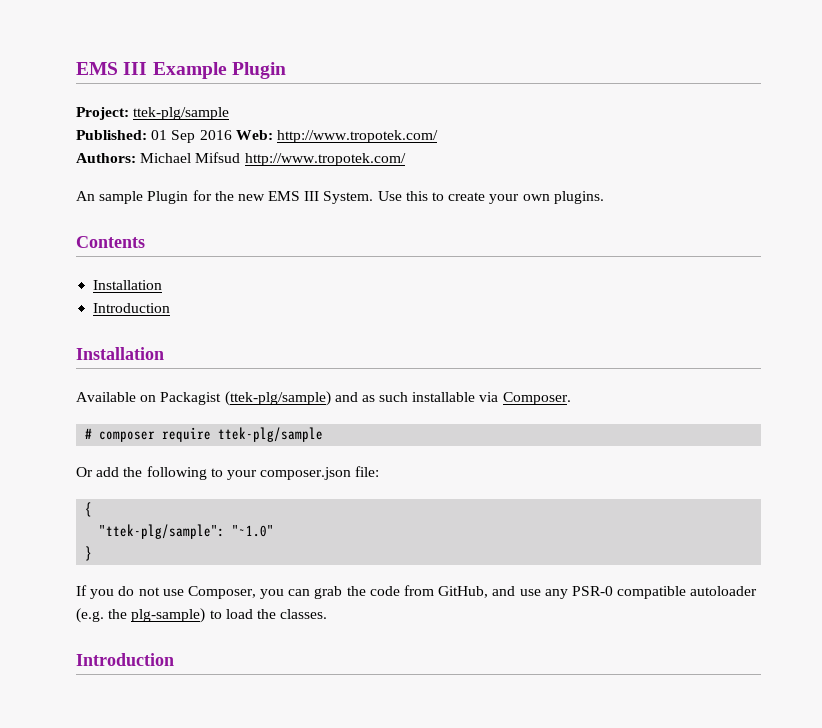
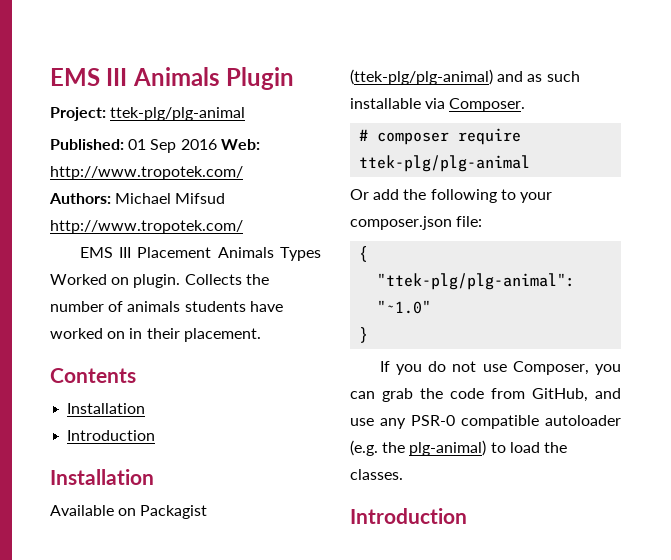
[76,62,227,79] EMS III Example -> [50,67,220,86] EMS III Animals
[133,107,230,120] ttek-plg/sample -> [110,107,246,121] ttek-plg/plg-animal
[76,190,604,204] An sample Plugin for the new EMS III System. Use this to create your own plugins. -> [79,247,321,261] [50,274,269,288] [50,301,283,312] [50,328,261,342] EMS III Placement Animals Types Worked on plugin. Collects the number of animals students have worked on in their placement.
[224,391,331,406] (ttek-plg/sample) -> [350,69,493,85] (ttek-plg/plg-animal)
[218,427,324,442] ttek-plg/sample -> [359,155,531,172] ttek-plg/plg-animal
[99,524,226,539] "ttek-plg/sample": -> [377,273,576,290] "ttek-plg/plg-animal":
[131,608,206,623] plg-sample) -> [409,440,487,456] plg-animal)

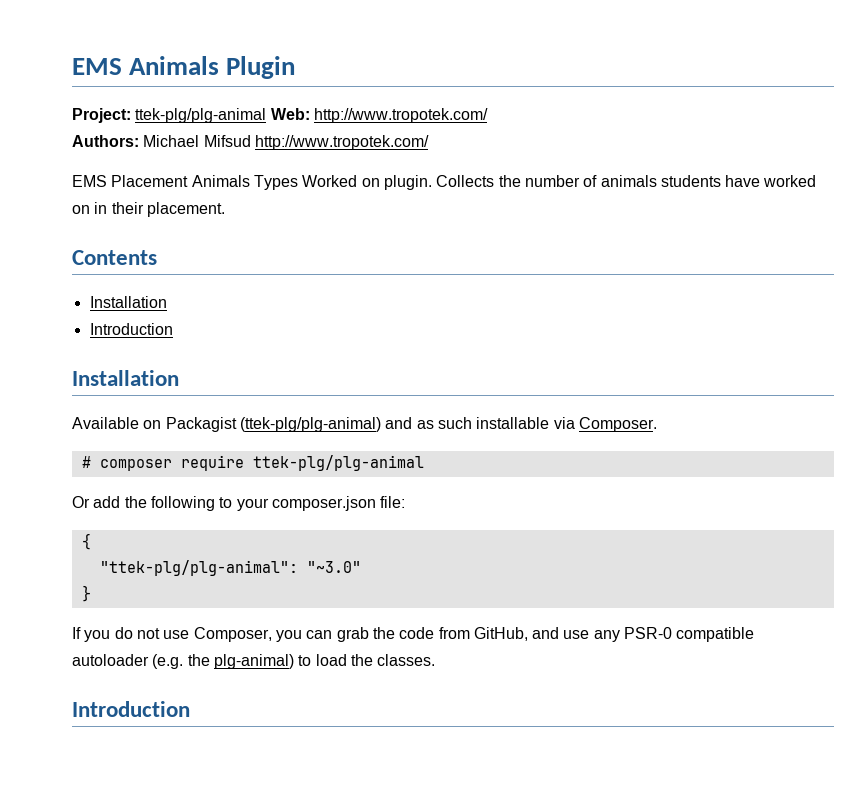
[50,68,128,86] EMS III -> [72,58,122,75] EMS
[50,139,217,153] // Published: 01 Sep 2016 -> (267, 115) none
[118,247,131,258] III -> (107, 181) none
[377,300,432,314] "~1.0" -> [306,561,361,573] "~3.0"

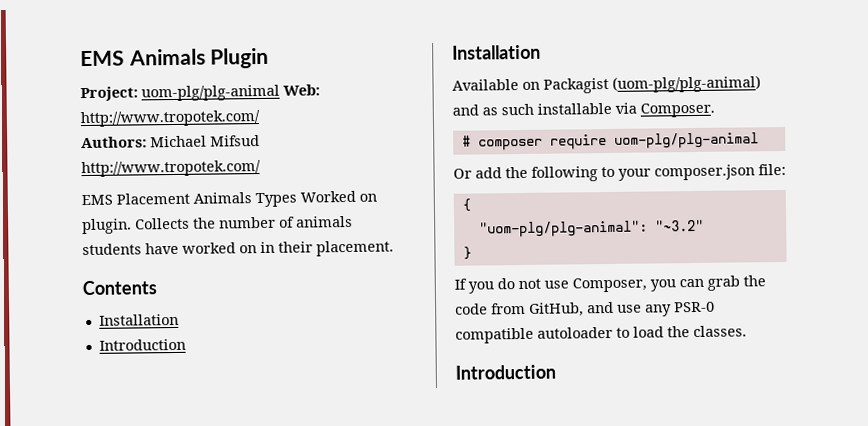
[135,108,267,123] ttek-plg/plg-animal -> [141,84,280,102] uom-plg/plg-animal
[239,417,381,432] (ttek-plg/plg-animal) -> [612,75,761,93] (uom-plg/plg-animal)
[252,455,424,471] ttek-plg/plg-animal -> [613,132,759,149] uom-plg/plg-animal
[99,560,361,576] "ttek-plg/plg-animal": "~3.0" -> [478,219,704,238] "uom-plg/plg-animal": "~3.2"
[152,654,294,669] (e.g. the plg-animal) -> (613, 332) none

